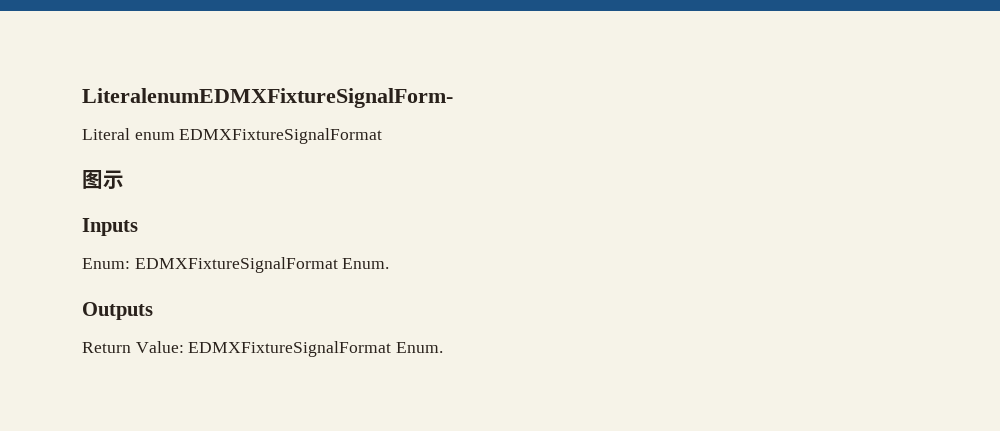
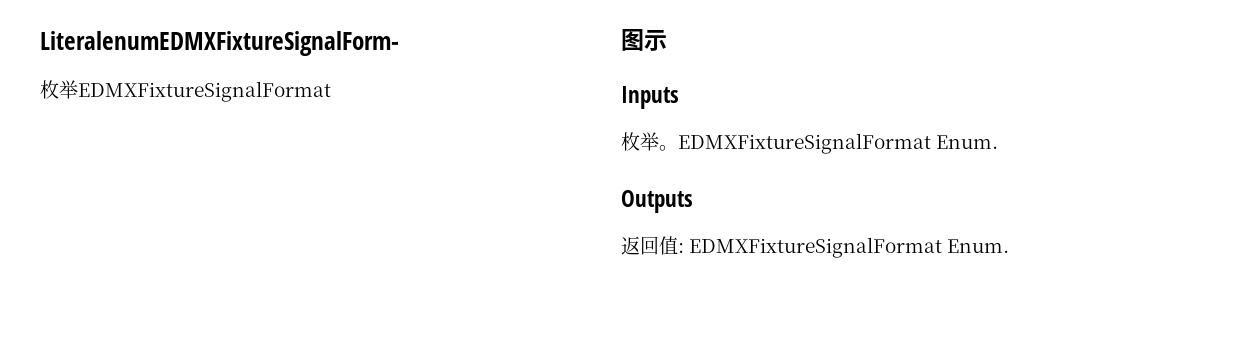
[82,128,175,140] Literal enum -> [40,80,78,99] 枚举
[82,258,130,269] Enum: -> [621,132,678,151] 枚举。
[82,341,184,353] Return Value: -> [621,236,684,255] 返回值:

